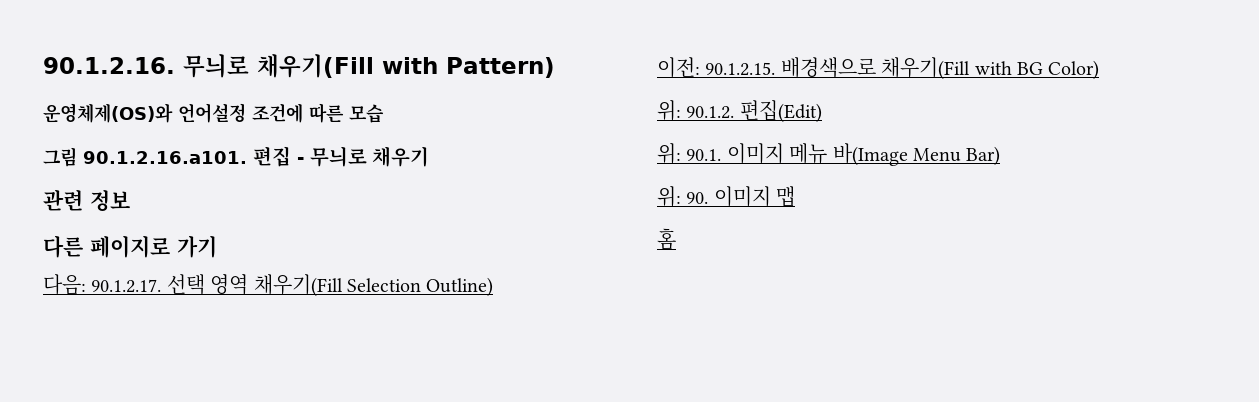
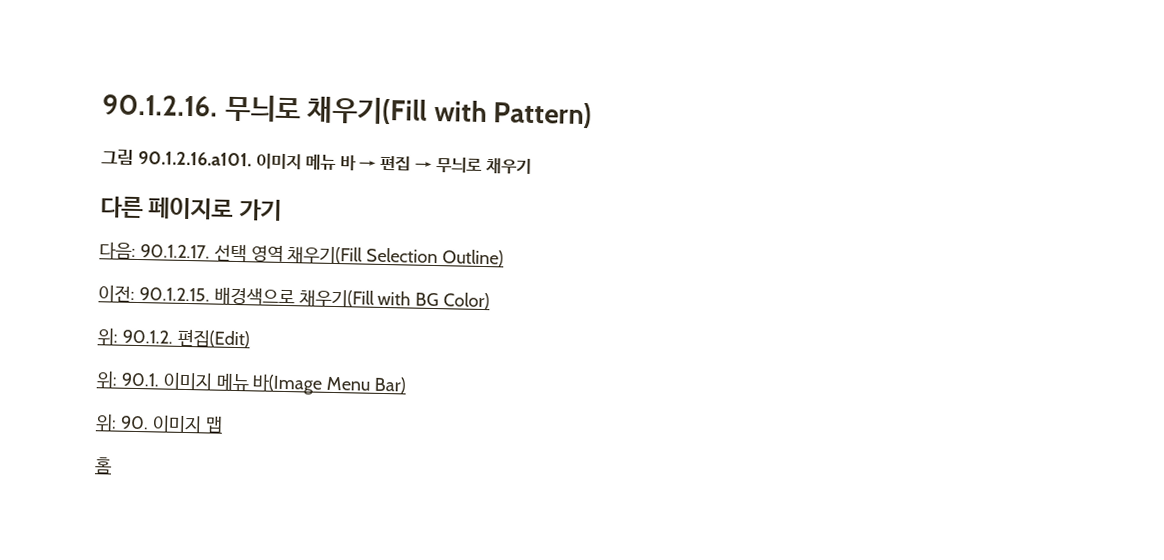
[43,103,384,123] [43,146,304,167] 운영체제(OS)와 언어설정 조건에 따른 모습 // 그림 90.1.2.16.a101. 편집 - -> [101,149,434,171] 그림 90.1.2.16.a101. 이미지 메뉴 바 → 편집 →
[43,189,130,211] // 관련 정보 -> (532, 166) none

